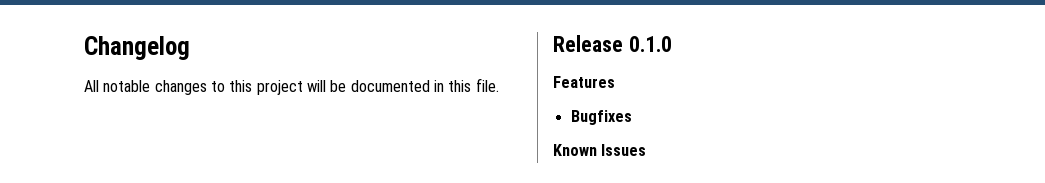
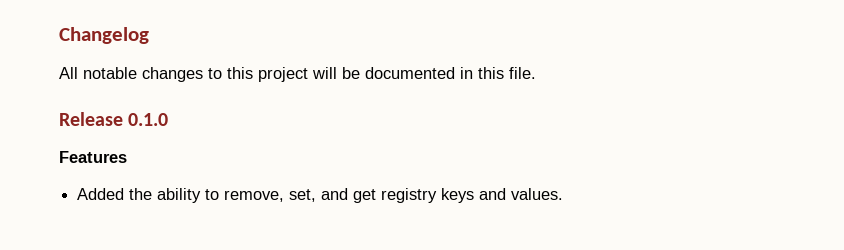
[570,110,632,125] [553,144,647,156] Bugfixes // Known Issues -> [77,188,564,203] Added the ability to remove, set, and get registry keys and values.

